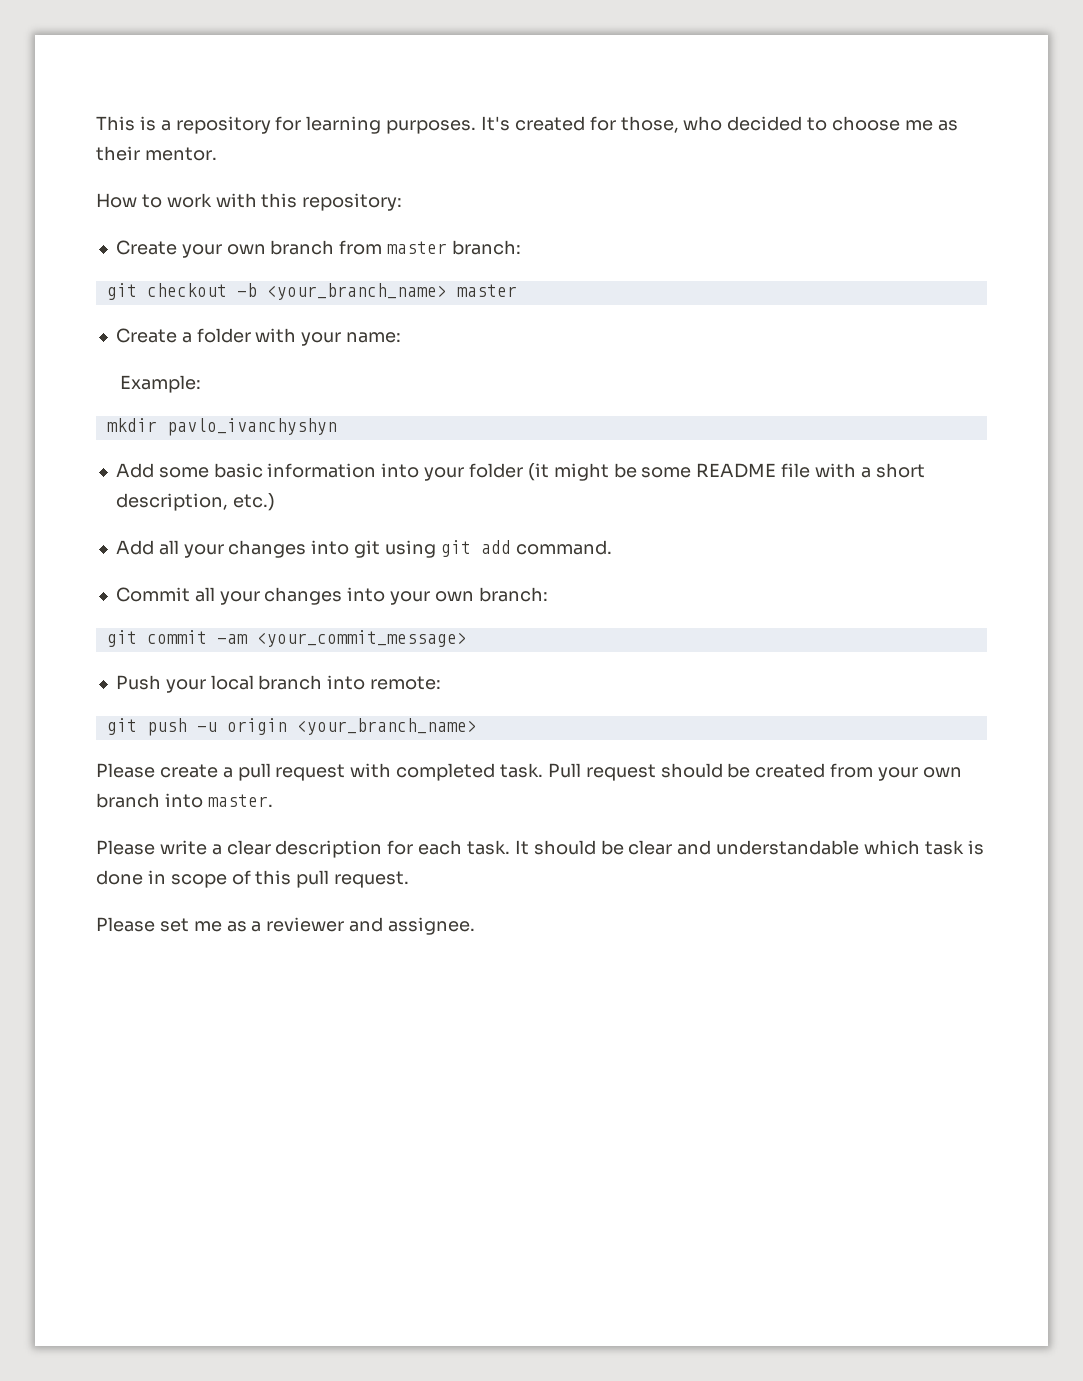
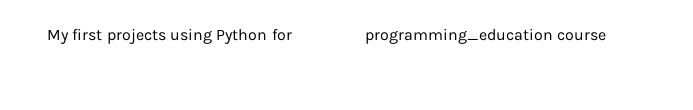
[96,116,958,134] [96,146,217,161] [96,193,403,211] [115,240,521,258] [106,283,517,300] [115,328,402,346] [120,375,202,393] [106,418,337,436] [115,463,925,481] [115,493,275,511] [115,540,612,558] [115,587,548,605] [106,630,467,647] [115,675,442,693] [106,718,477,736] [96,763,962,781] [96,793,273,808] [96,840,984,858] [96,870,410,888] [96,917,476,935] This is a repository for learning purposes. It's created for those, who decided to choose me as their mentor. // How to work with this repository: // Create your own branch from master branch: // git checkout -b <your_branch_name> master // Create a folder with your name: // Example: // mkdir pavlo_ivanchyshyn // Add some basic information into your folder (it might be some README file with a short description, etc.) // Add all your changes into git using git add command. // Commit all your changes into your own branch: // git commit -am <your_commit_message> // Push your local branch into remote: // git push -u origin <your_branch_name> // Please create a pull request with completed task. Pull request should be created from your own branch into master. // Please write a clear description for each task. It should be clear and understandable which task is done in scope of this pull request. // Please set me as a reviewer and assignee. -> [47,28,607,44] My first projects using Python for programming_education course

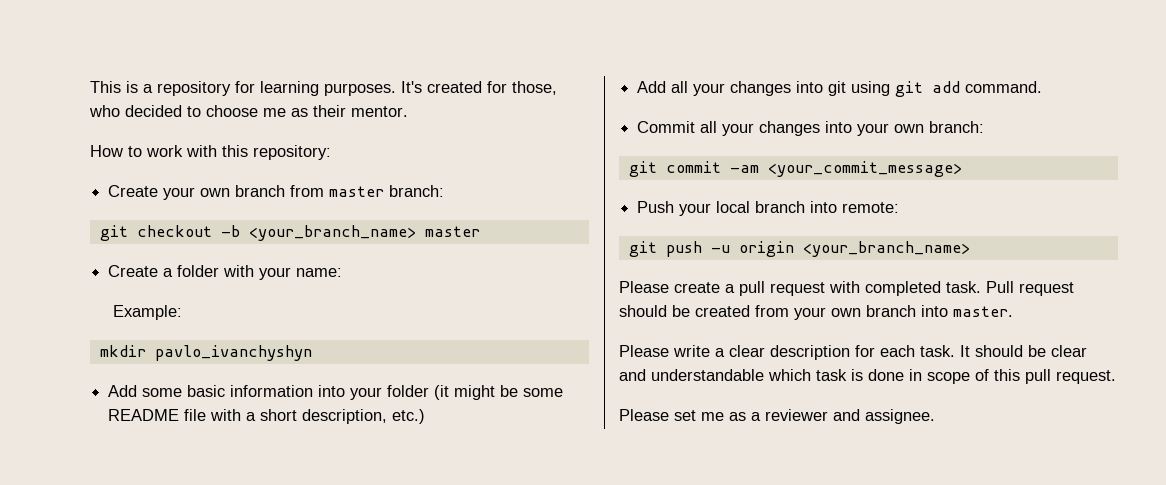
[47,28,607,44] My first projects using Python for programming_education course -> [90,81,557,96] [89,105,408,117] [90,145,331,160] [108,185,445,200] [99,225,480,241] [108,265,343,280] [112,305,182,320] [99,345,312,361] [108,385,564,400] [108,409,426,424] [637,81,1043,97] [637,121,985,136] [628,161,962,177] [637,201,900,216] [628,241,970,257] [619,281,1074,296] [619,305,1013,320] [619,345,1087,360] [619,369,1116,384] [619,409,935,424] This is a repository for learning purposes. It's created for those, who decided to choose me as their mentor. // How to work with this repository: // Create your own branch from master branch: // git checkout -b <your_branch_name> master // Create a folder with your name: // Example: // mkdir pavlo_ivanchyshyn // Add some basic information into your folder (it might be some README file with a short description, etc.) // Add all your changes into git using git add command. // Commit all your changes into your own branch: // git commit -am <your_commit_message> // Push your local branch into remote: // git push -u origin <your_branch_name> // Please create a pull request with completed task. Pull request should be created from your own branch into master. // Please write a clear description for each task. It should be clear and understandable which task is done in scope of this pull request. // Please set me as a reviewer and assignee.

